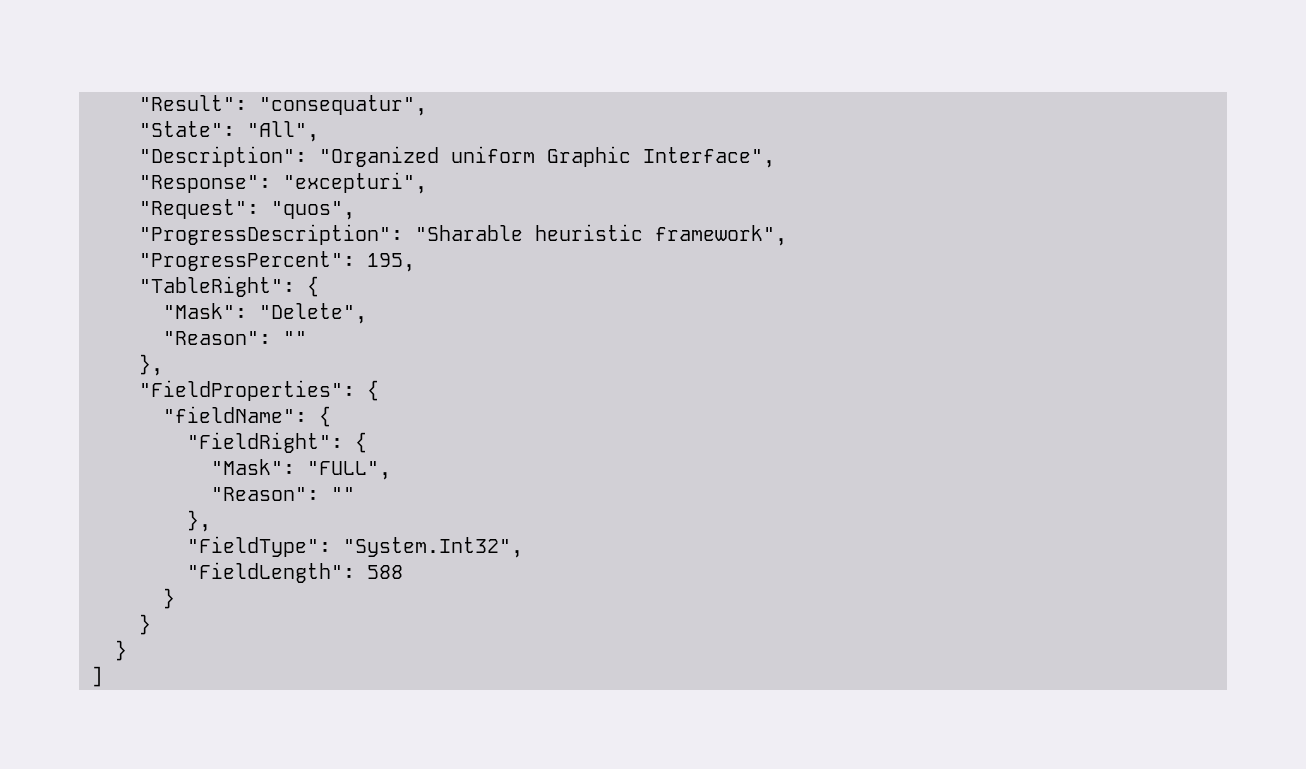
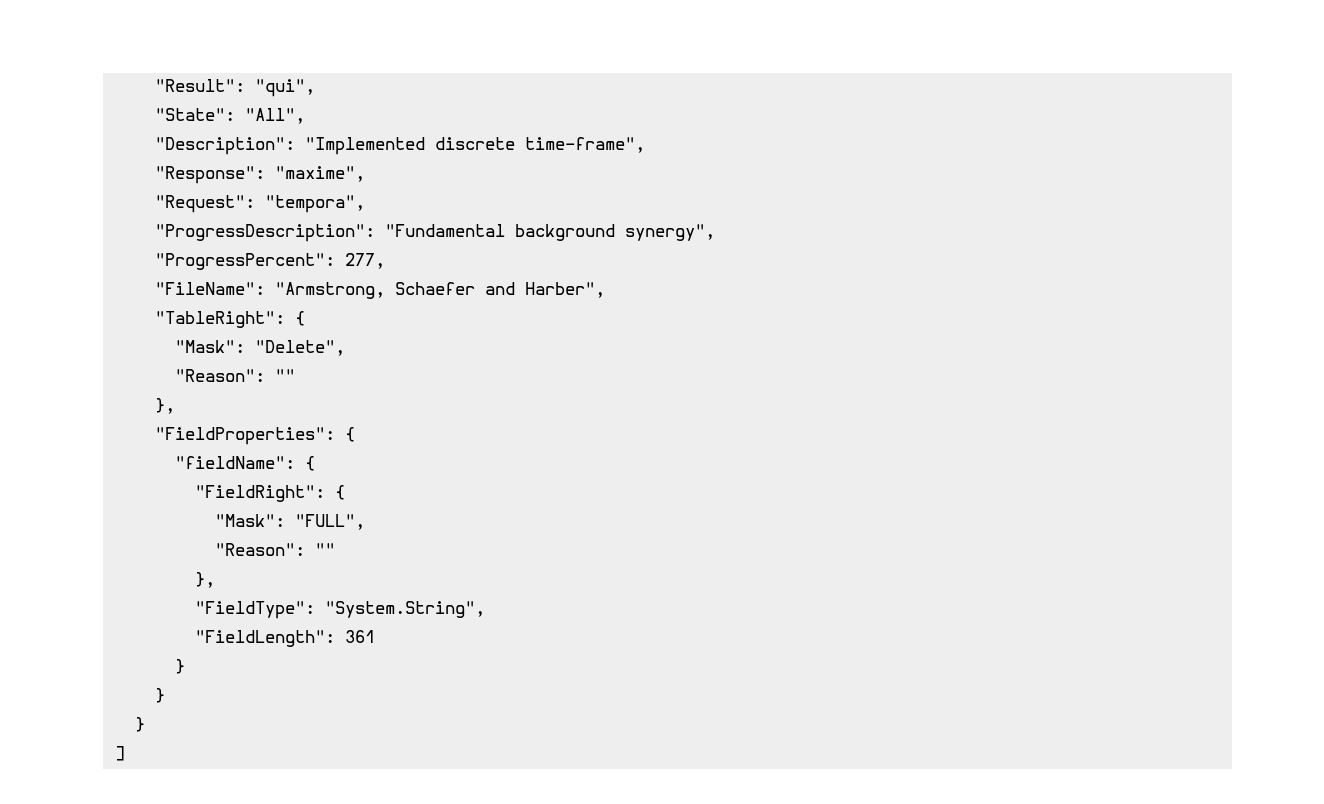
[259,95,428,116] "consequatur", -> [254,79,315,97] "qui",
[319,146,776,168] "Organized uniform Graphic Interface", -> [304,137,645,155] "Implemented discrete time-frame",
[283,172,428,194] "excepturi", -> [274,166,365,182] "maxime",
[271,201,356,220] "quos", -> [264,195,365,213] "tempora",
[415,224,788,246] [139,251,416,272] "Sharable heuristic framework", // "ProgressPercent": 195, -> [384,224,715,241] [154,253,385,270] [154,282,605,299] "Fundamental background synergy", // "ProgressPercent": 277, // "FileName": "Armstrong, Schaefer and Harber",
[343,537,524,558] "System.Int32", -> [324,601,485,618] "System.String",
[367,565,404,579] 588 -> [344,630,375,643] 361

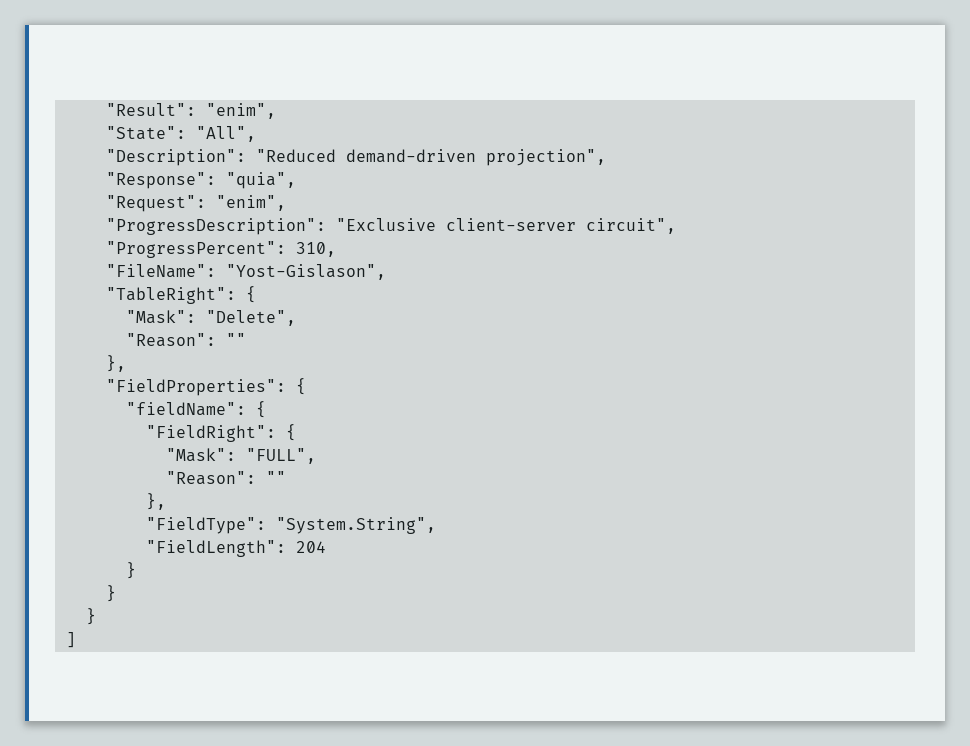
[254,79,315,97] "qui", -> [205,103,276,119] "enim",
[304,137,645,155] "Implemented discrete time-frame", -> [255,149,606,166] "Reduced demand-driven projection",
[274,166,365,182] "maxime", -> [225,172,296,189] "quia",
[264,195,365,213] "tempora", -> [215,195,286,211] "enim",
[384,224,715,241] "Fundamental background synergy", -> [335,218,676,234] "Exclusive client-server circuit",
[344,253,385,269] 277, -> [295,242,336,257] 310,
[274,282,605,299] "Armstrong, Schaefer and Harber", -> [225,264,386,280] "Yost-Gislason",
[344,630,375,643] 361 -> [295,541,326,553] 204

